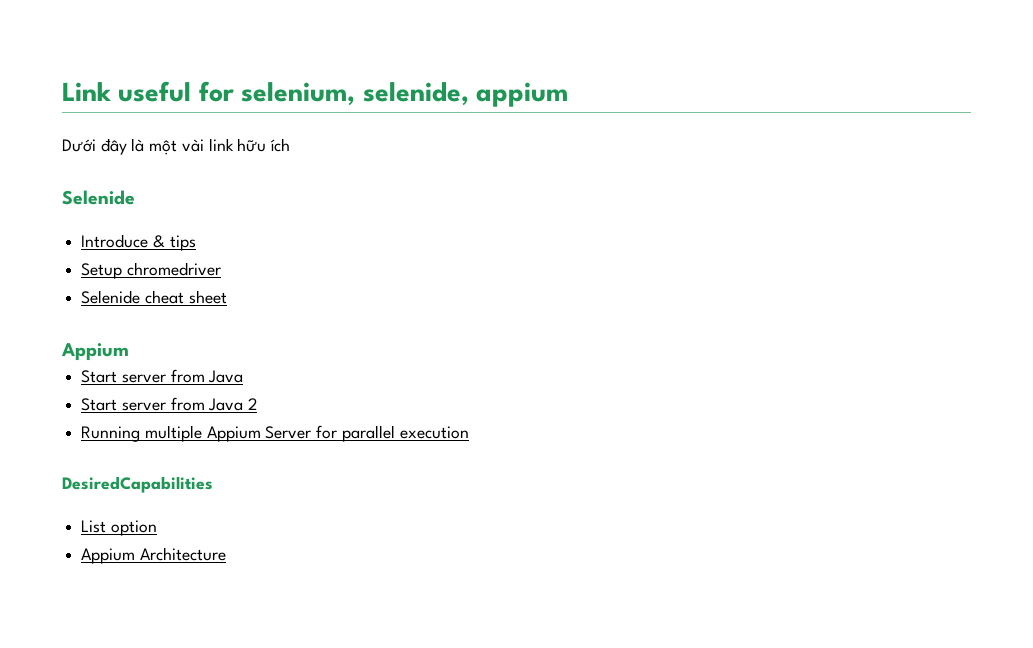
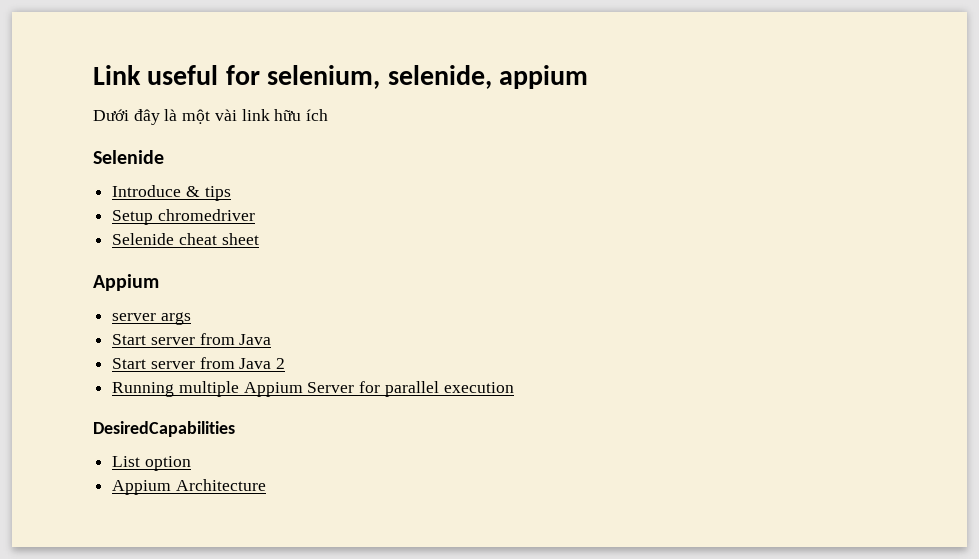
(129, 352) none -> [112,312,191,325] // server args

